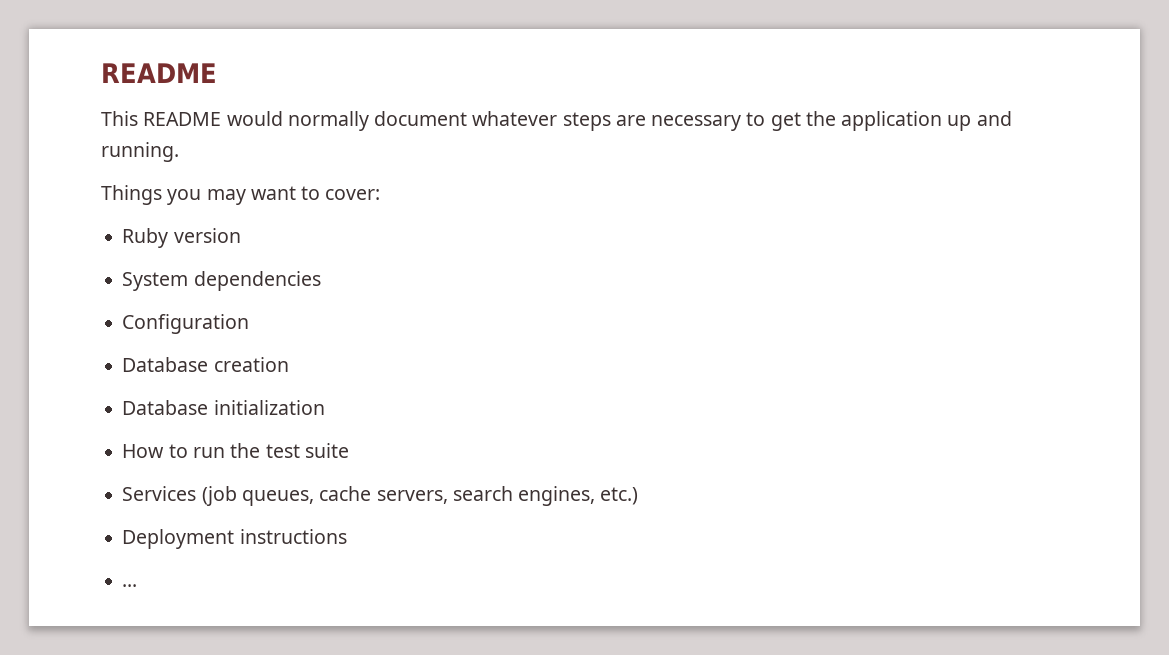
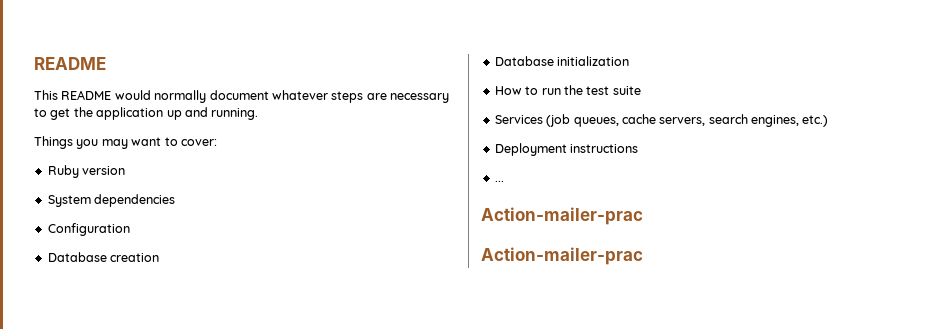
(138, 585) none -> [481,207,643,225] [481,247,643,265] // Action-mailer-prac // Action-mailer-prac

